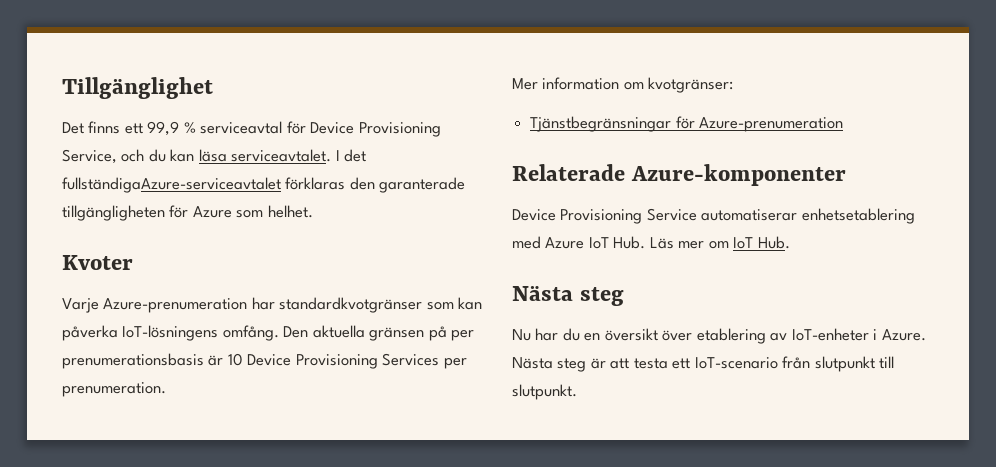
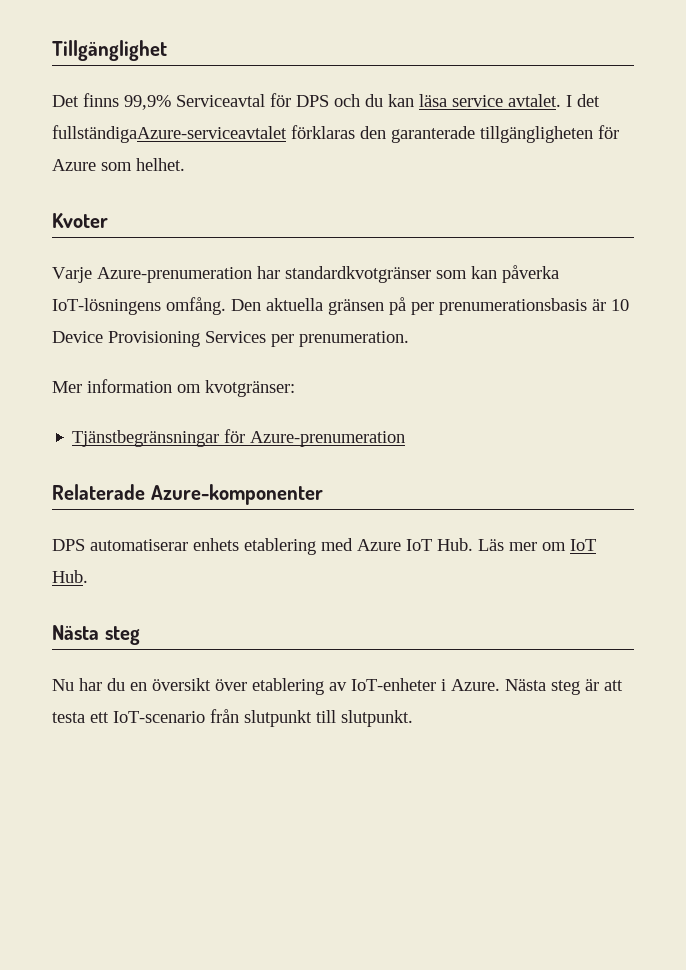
[124,121,441,137] [62,149,117,164] ett 99,9 % serviceavtal för Device Provisioning Service, -> [124,93,329,110] 99,9% Serviceavtal för DPS
[231,149,332,162] serviceavtalet. -> [452,94,561,107] service avtalet.
[512,208,915,224] Device Provisioning Service automatiserar enhetsetablering -> [52,538,316,555] DPS automatiserar enhets etablering

